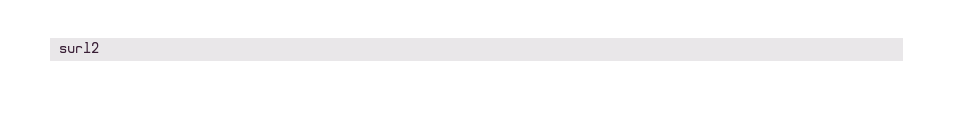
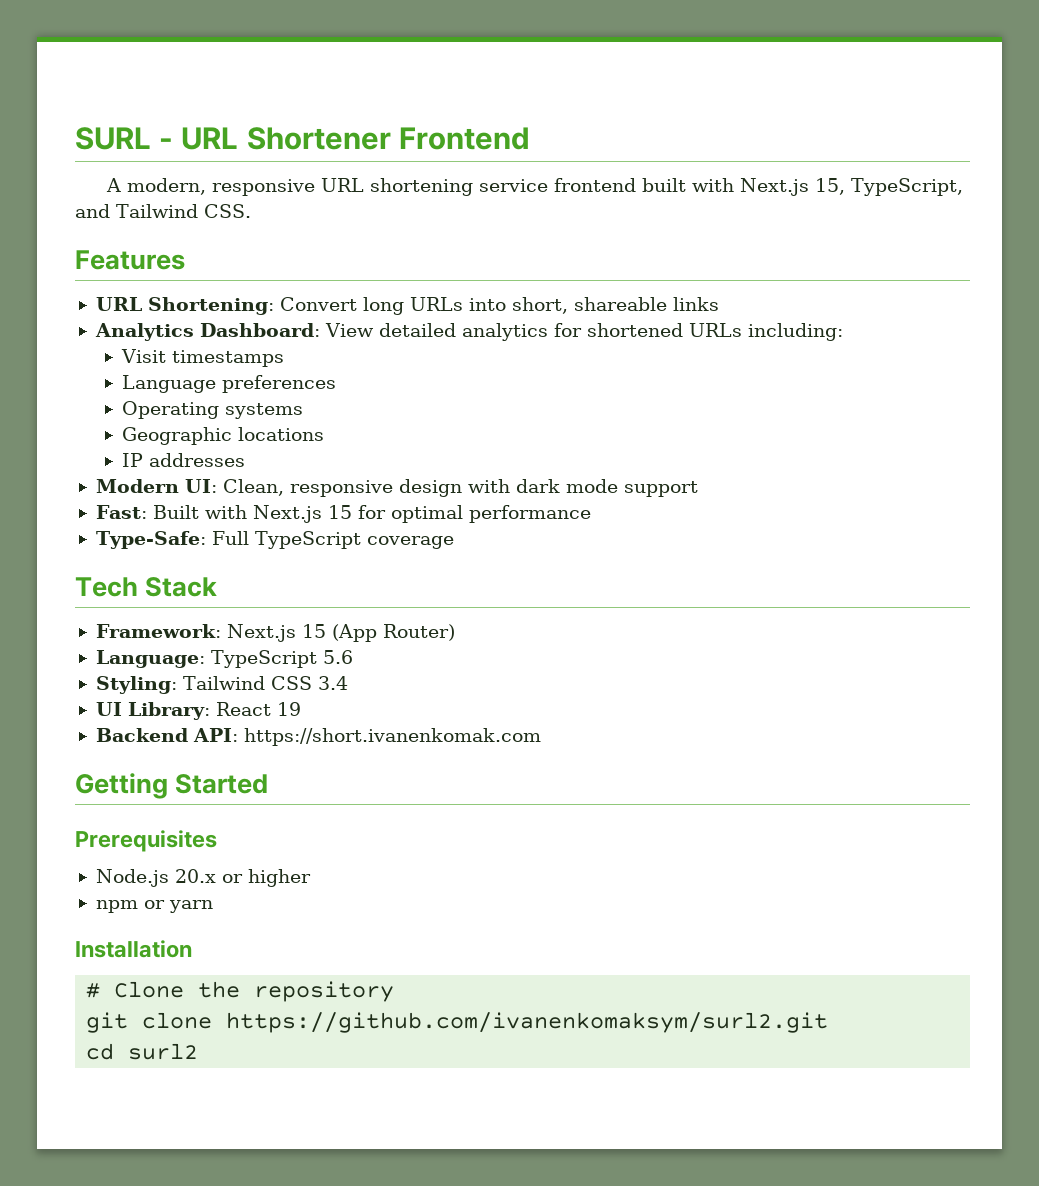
(59, 47) none -> [75,127,530,150] [105,178,963,196] [75,204,251,218] [75,250,185,270] [95,297,719,315] [94,323,843,341] [121,349,285,367] [122,375,337,393] [122,401,304,419] [122,427,325,445] [122,453,246,467] [95,479,698,497] [95,505,591,523] [95,531,454,549] [75,577,218,597] [95,624,455,642] [95,650,353,668] [95,676,348,694] [95,702,301,720] [95,728,541,746] [75,773,269,799] [75,830,217,852] [95,869,311,887] [95,900,213,913] [75,940,192,958] [86,981,395,1002] [86,1012,829,1033] [86,1043,115,1060] SURL - URL Shortener Frontend // A modern, responsive URL shortening service frontend built with Next.js 15, TypeScript, and Tailwind CSS. // Features // URL Shortening: Convert long URLs into short, shareable links // Analytics Dashboard: View detailed analytics for shortened URLs including: // Visit timestamps // Language preferences // Operating systems // Geographic locations // IP addresses // Modern UI: Clean, responsive design with dark mode support // Fast: Built with Next.js 15 for optimal performance // Type-Safe: Full TypeScript coverage // Tech Stack // Framework: Next.js 15 (App Router) // Language: TypeScript 5.6 // Styling: Tailwind CSS 3.4 // UI Library: React 19 // Backend API: https://short.ivanenkomak.com // Getting Started // Prerequisites // Node.js 20.x or higher // npm or yarn // Installation // # Clone the repository // git clone https://github.com/ivanenkomaksym/surl2.git // cd

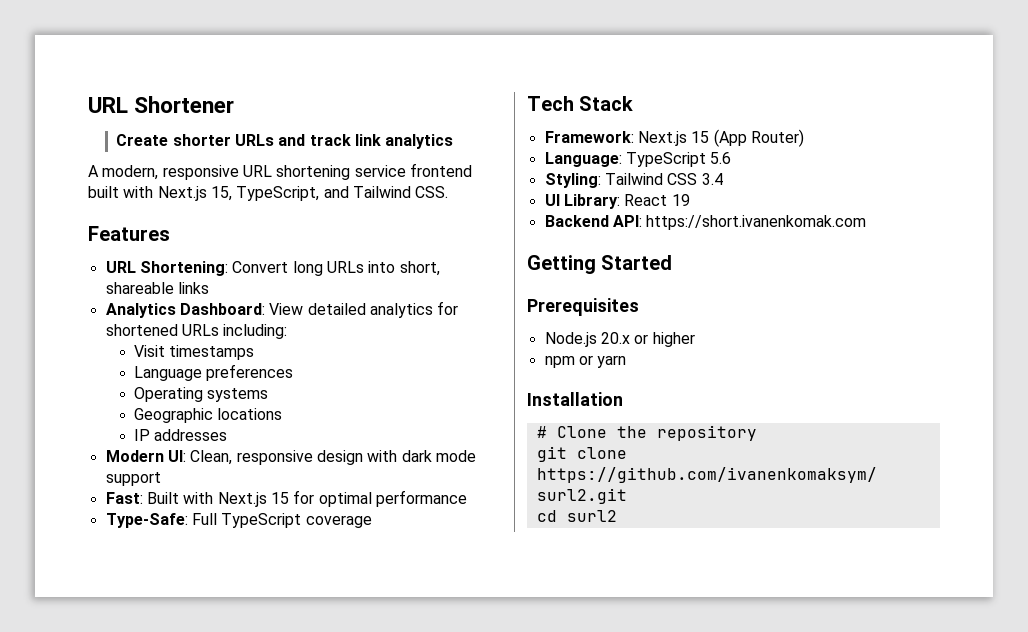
[75,127,174,150] SURL - -> (88, 105) none
[398,127,530,150] Frontend -> [116,134,454,149] // Create shorter URLs and track link analytics

